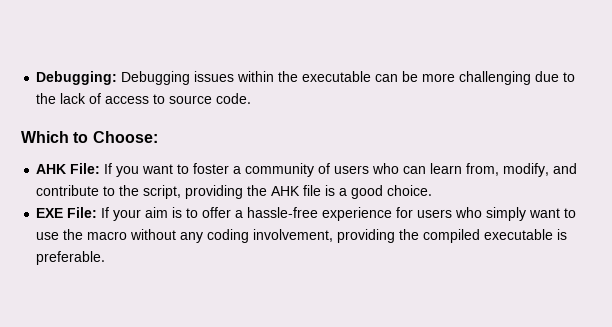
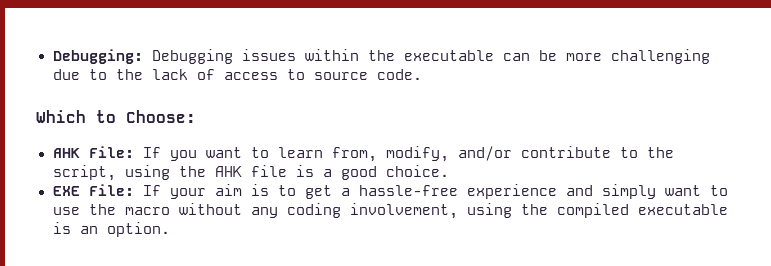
[193,163,427,177] foster a community of users who can -> (269, 152) none
[553,163,578,174] and -> [457,146,512,161] and/or
[185,185,244,199] providing -> [124,165,170,180] using
[202,207,232,218] offer -> [304,185,332,199] get
[396,207,483,218] for users who -> [565,185,593,196] and
[337,229,396,243] providing -> [466,203,512,218] using
[36,251,106,265] preferable. -> [79,222,170,237] an option.

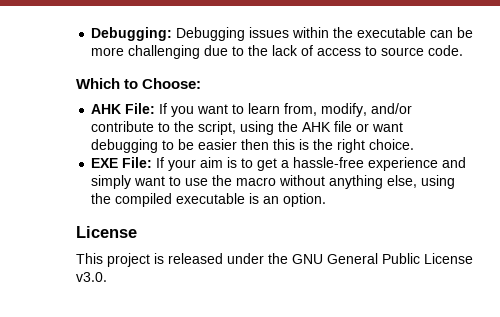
[295,165,377,180] is a good -> [356,122,404,132] [91,139,366,153] or want debugging to be easier then this is the right
[250,203,458,219] any coding involvement, -> [329,175,418,189] anything else,
(170, 229) none -> [76,226,137,238] [76,253,473,267] [76,272,107,282] // License // This project is released under the GNU General Public License v3.0.

